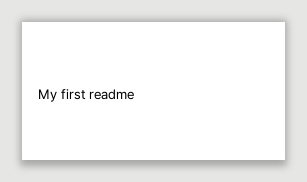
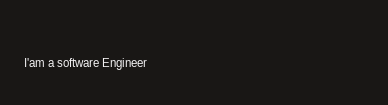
[38,89,135,102] My first readme -> [24,58,148,70] I'am a software Engineer

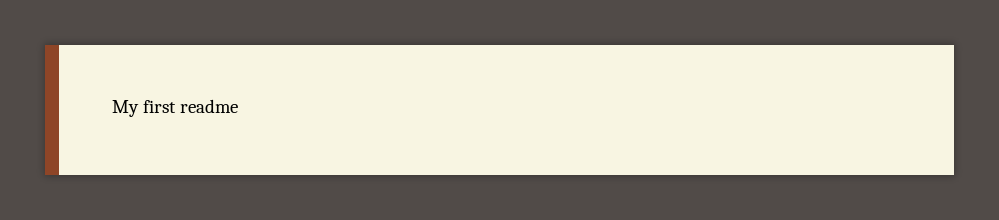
[24,58,148,70] I'am a software Engineer -> [112,99,239,117] My first readme

